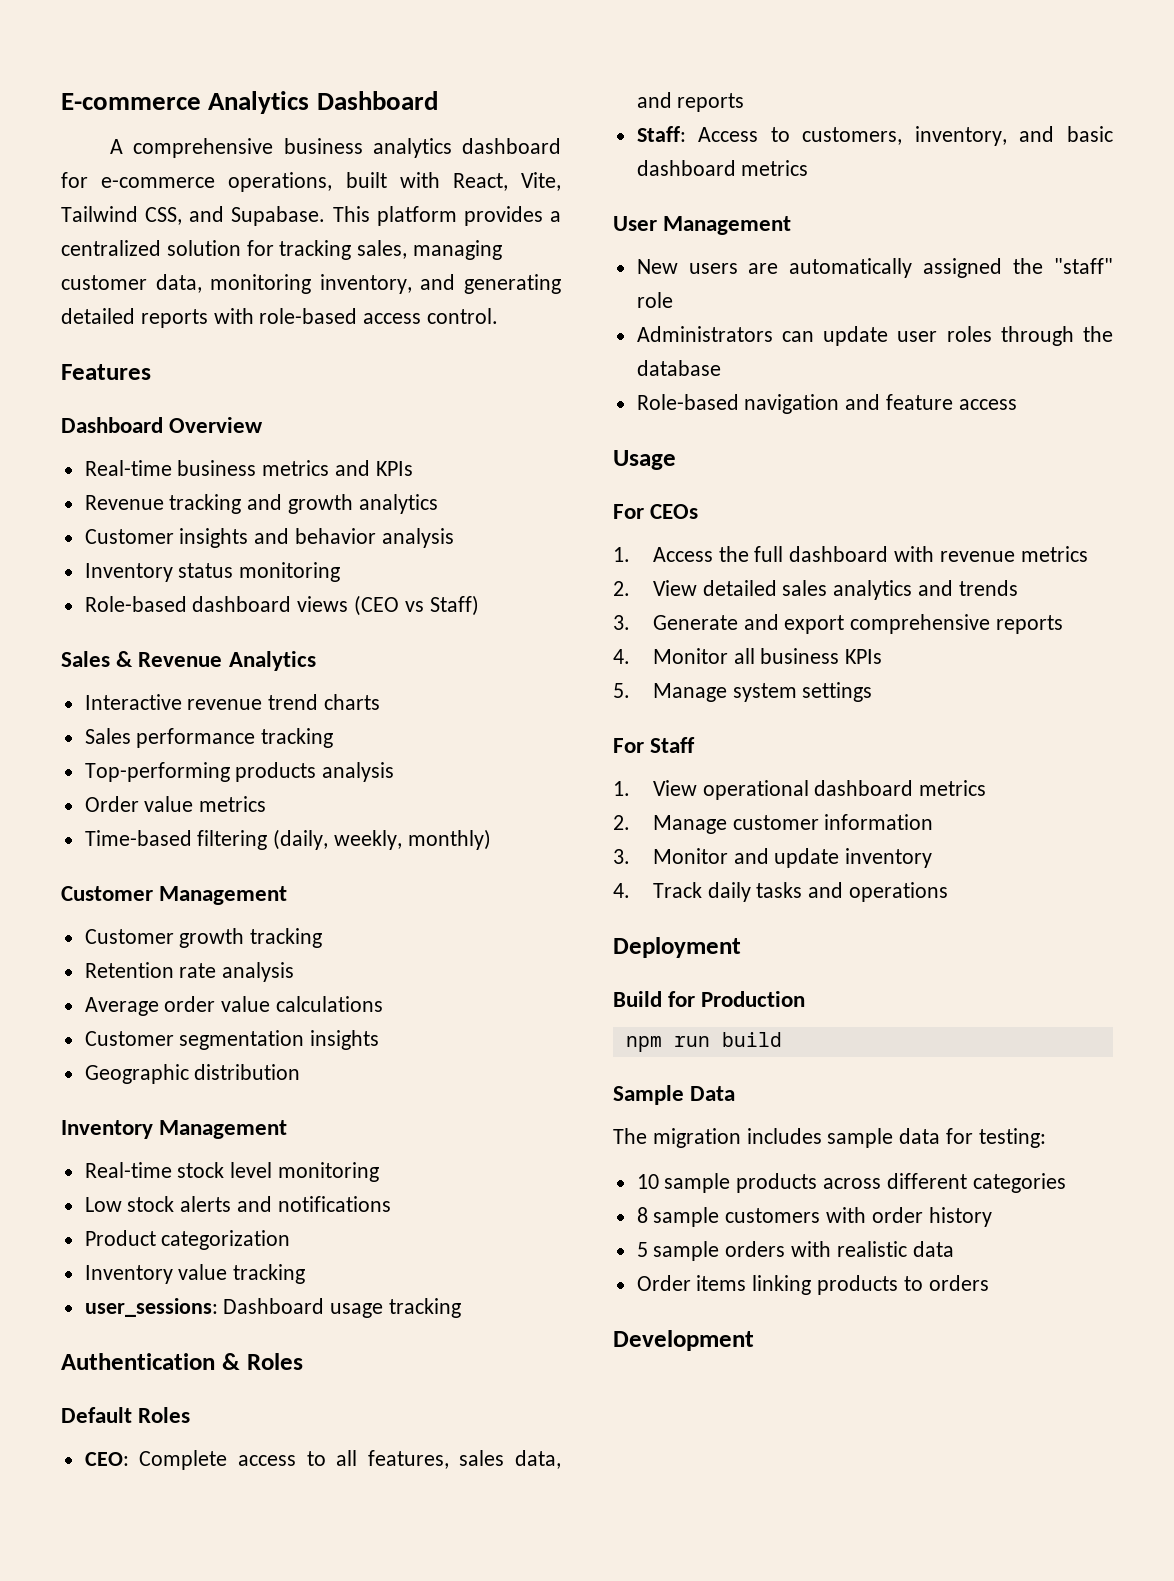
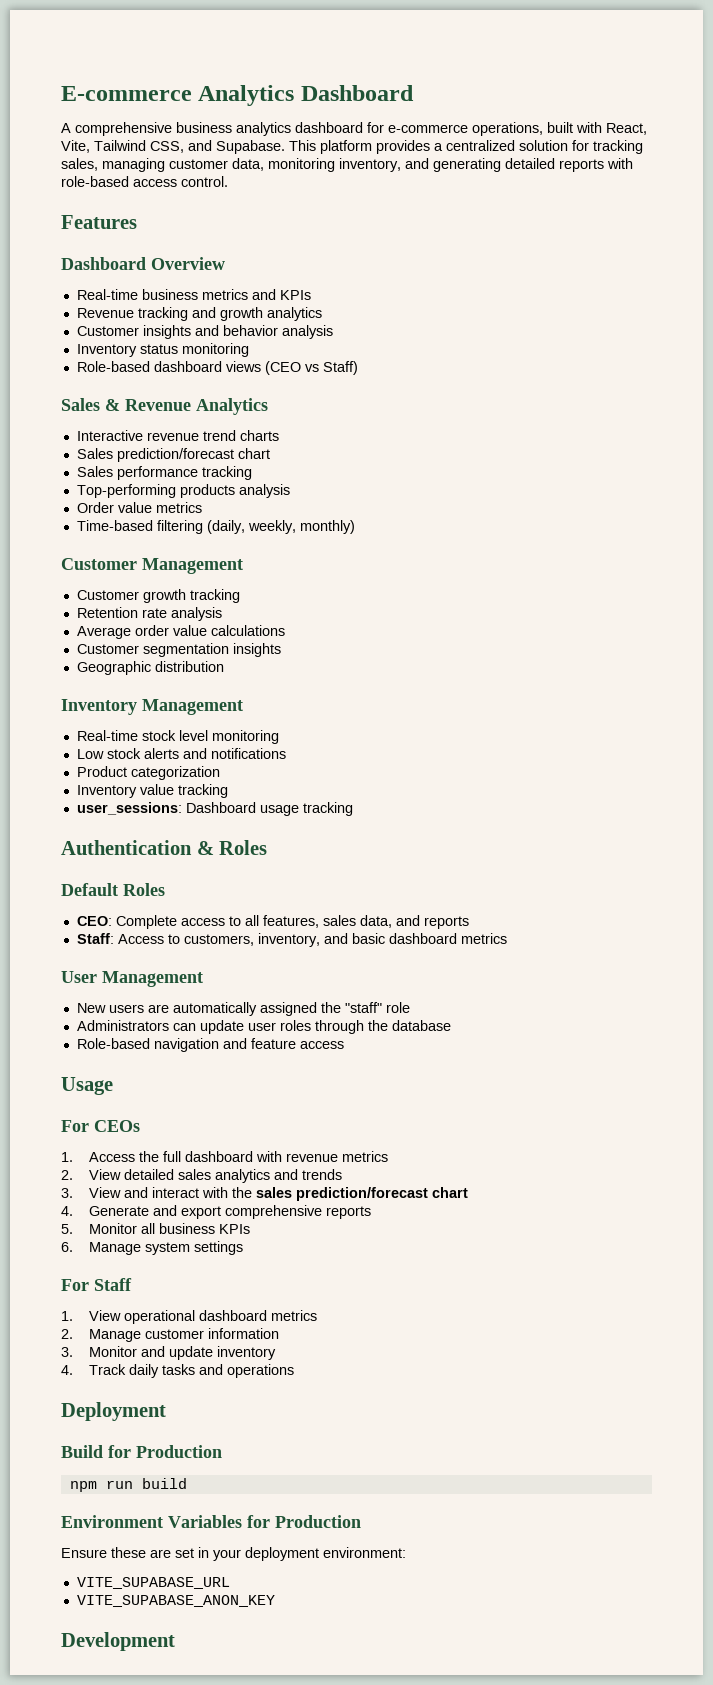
(381, 702) none -> [76,448,270,462] // Sales prediction/forecast chart
(630, 622) none -> [89,1187,469,1201] [61,1206,73,1216] View and interact with the sales prediction/forecast chart // 4.
[613,649,630,664] 4. -> [61,1224,73,1234] 5.
[613,683,630,698] 5. -> [61,1242,73,1252] 6.
[613,1085,736,1105] [613,1128,1046,1148] [636,1173,1066,1193] [636,1207,992,1227] [636,1241,954,1261] [636,1275,989,1295] Sample Data // The migration includes sample data for testing: // 10 sample products across different categories // 8 sample customers with order history // 5 sample orders with realistic data // Order items linking products to orders -> [61,1515,361,1528] [61,1547,406,1561] [76,1577,230,1589] [76,1595,275,1607] Environment Variables for Production // Ensure these are set in your deployment environment: // VITE_SUPABASE_URL // VITE_SUPABASE_ANON_KEY

